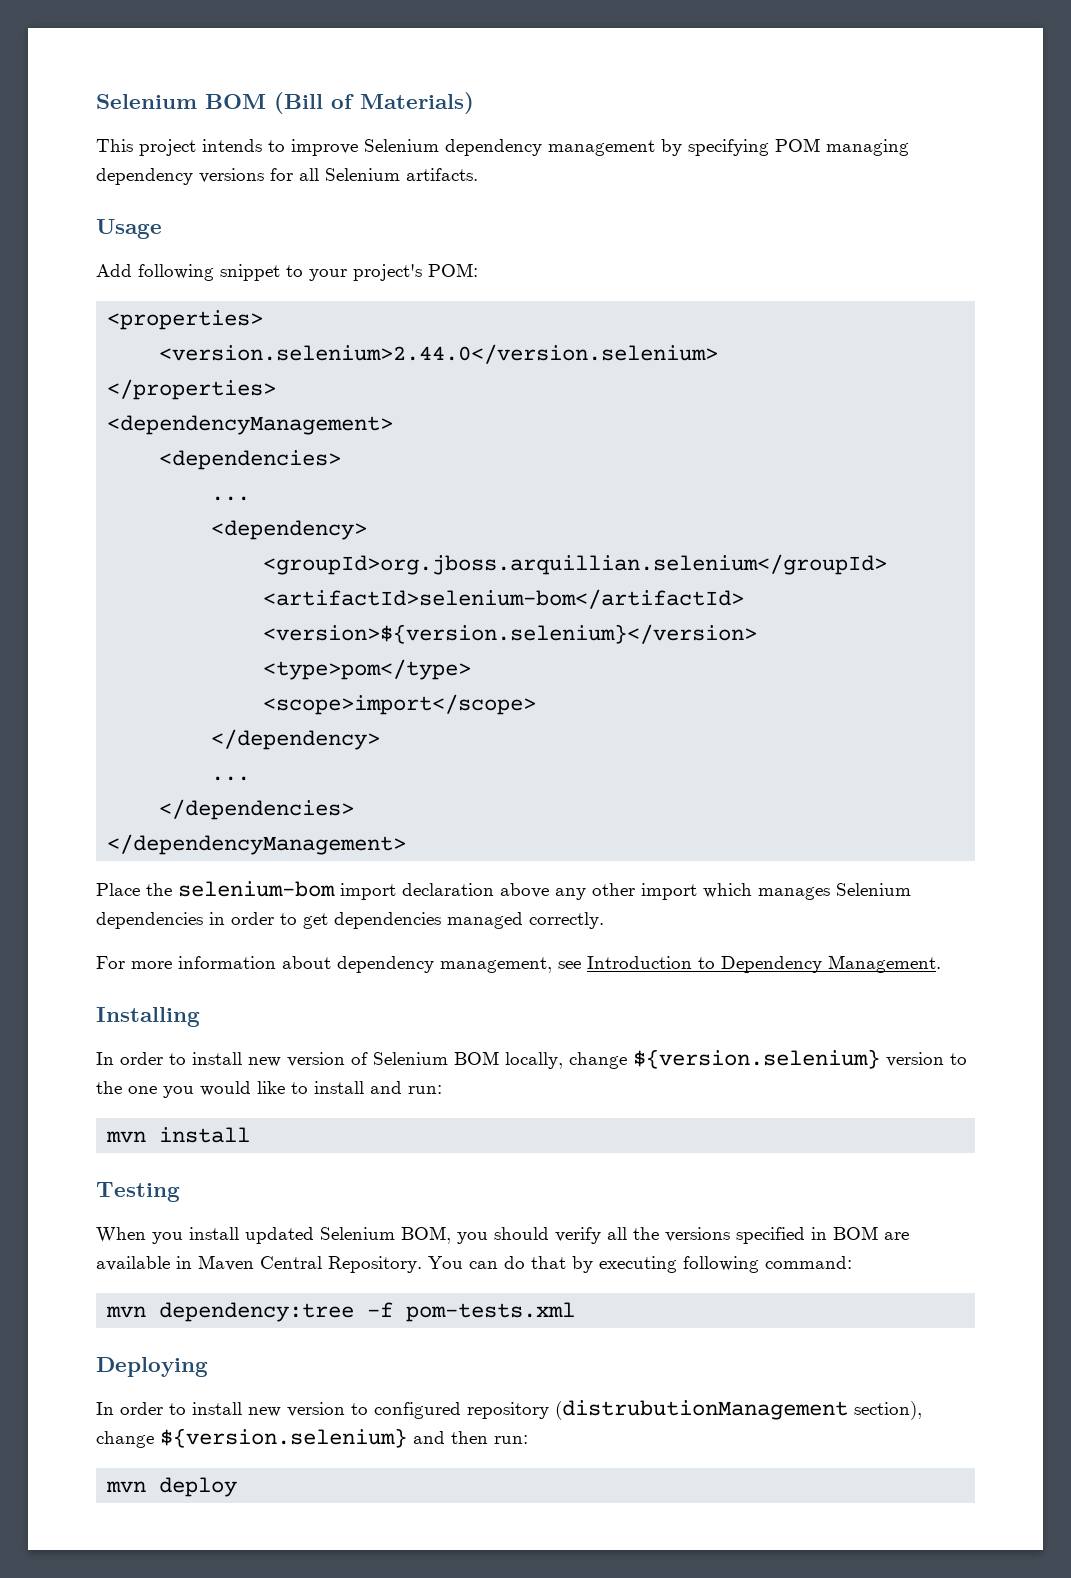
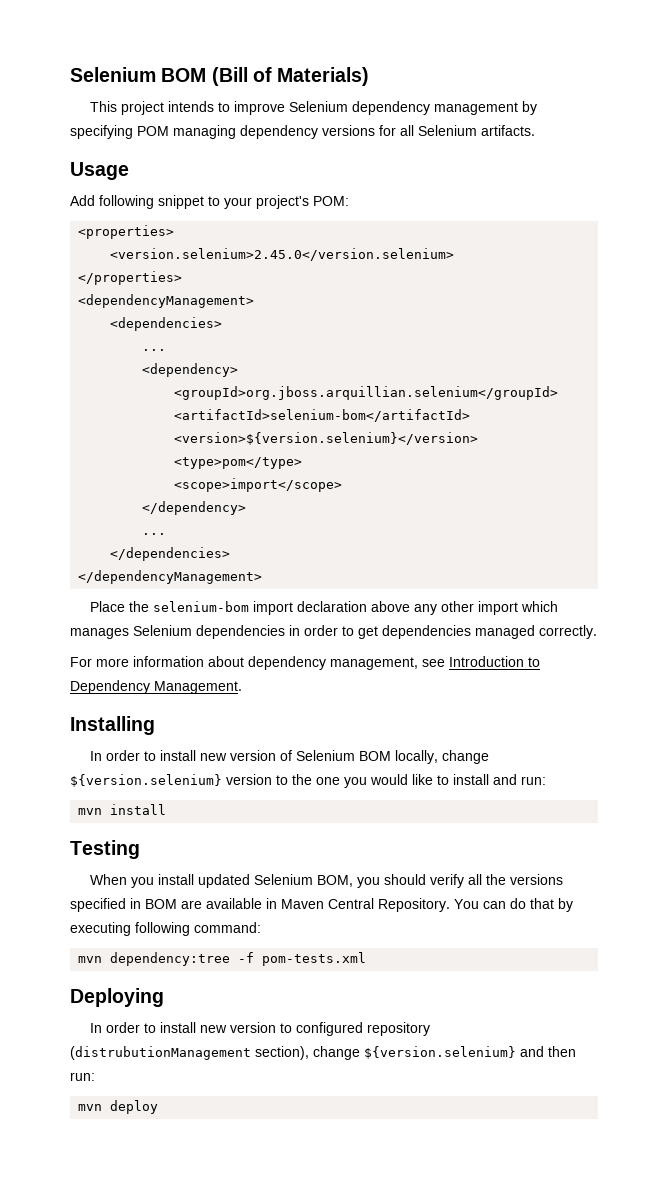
[159,344,719,364] <version.selenium>2.44.0</version.selenium> -> [110,248,455,261] <version.selenium>2.45.0</version.selenium>

